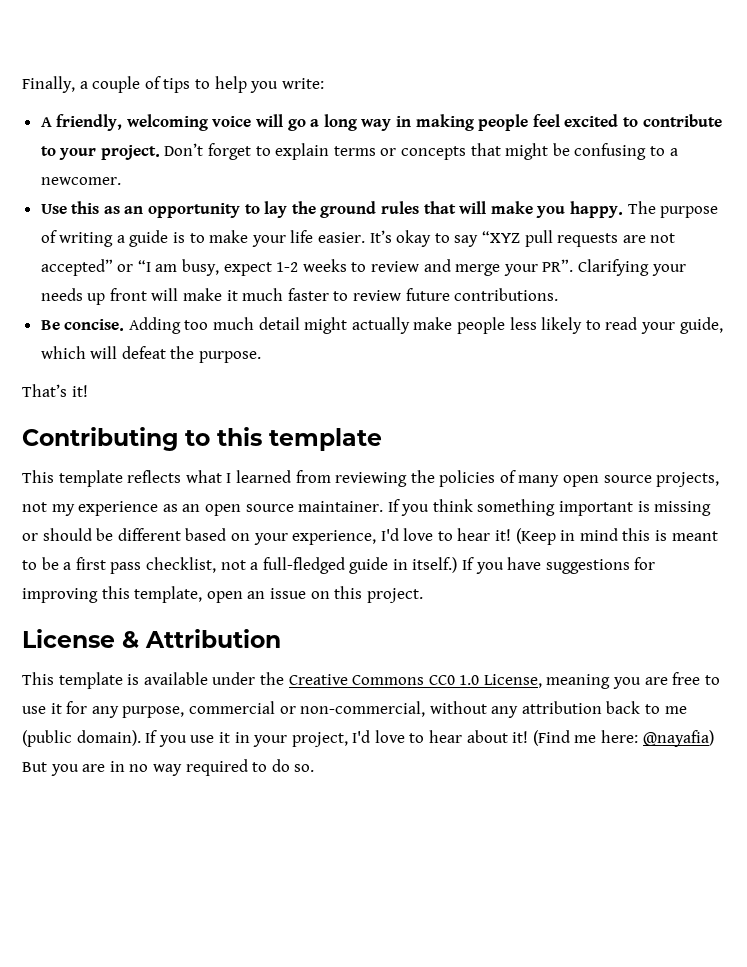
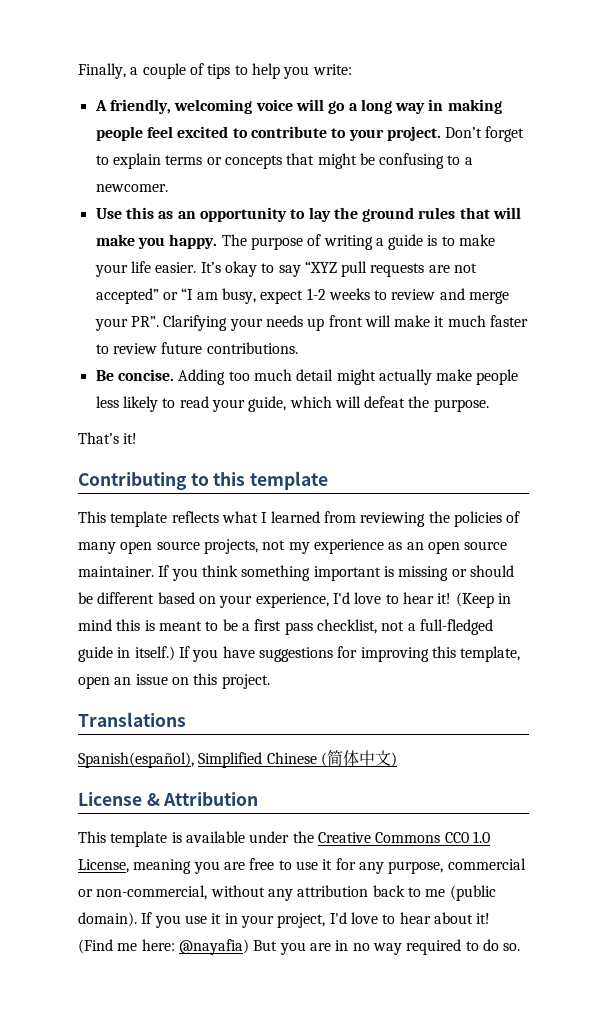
(423, 595) none -> [78,712,186,727] [78,750,397,768] // Translations // Spanish(español), Simplified Chinese (简体中文)

